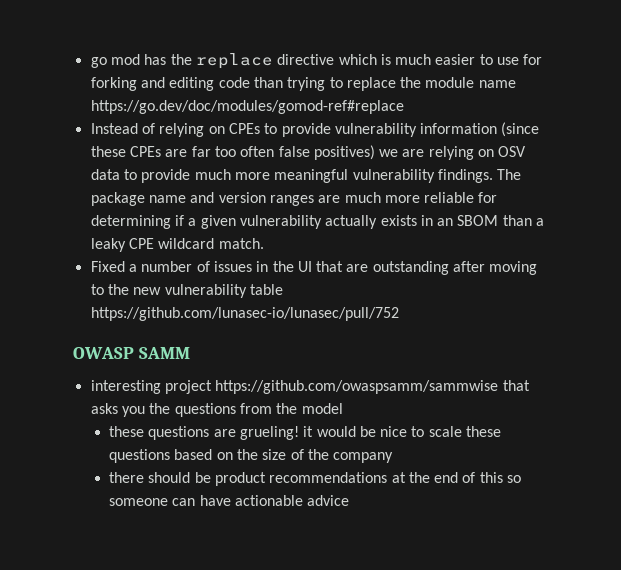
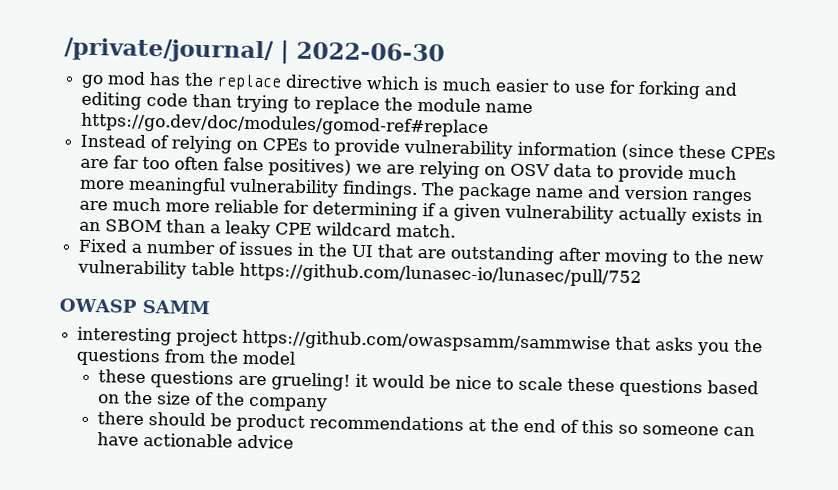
(90, 62) none -> [64,37,445,64] /private/journal/ | 2022-06-30 //

